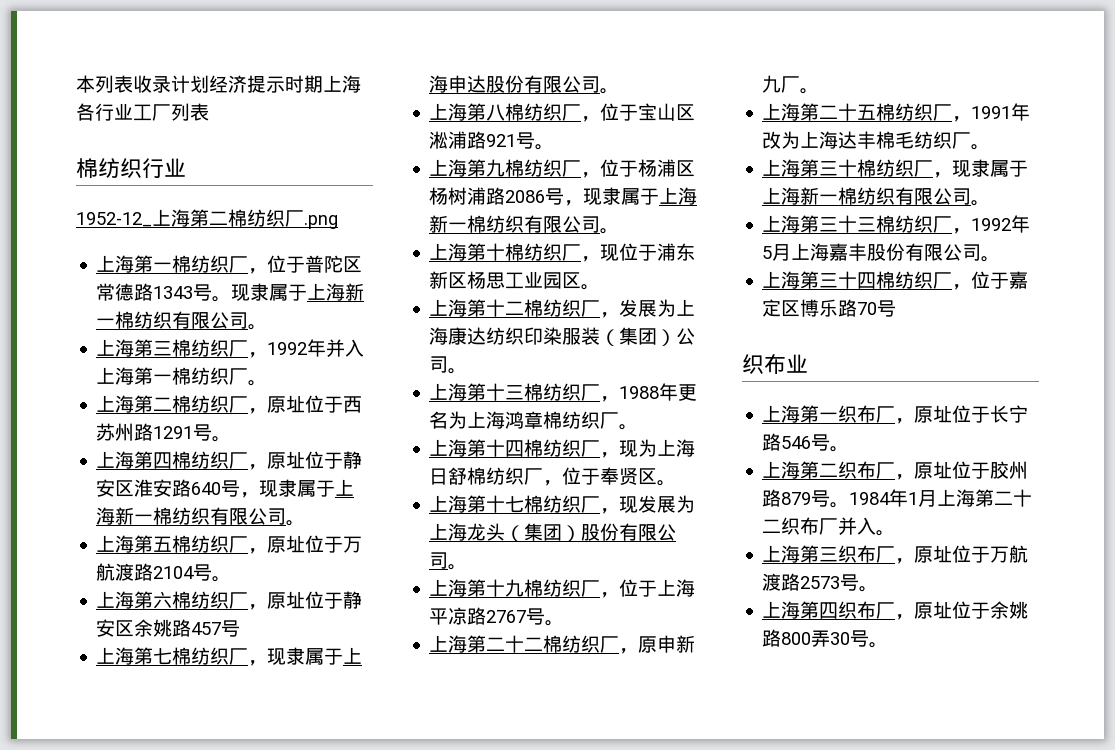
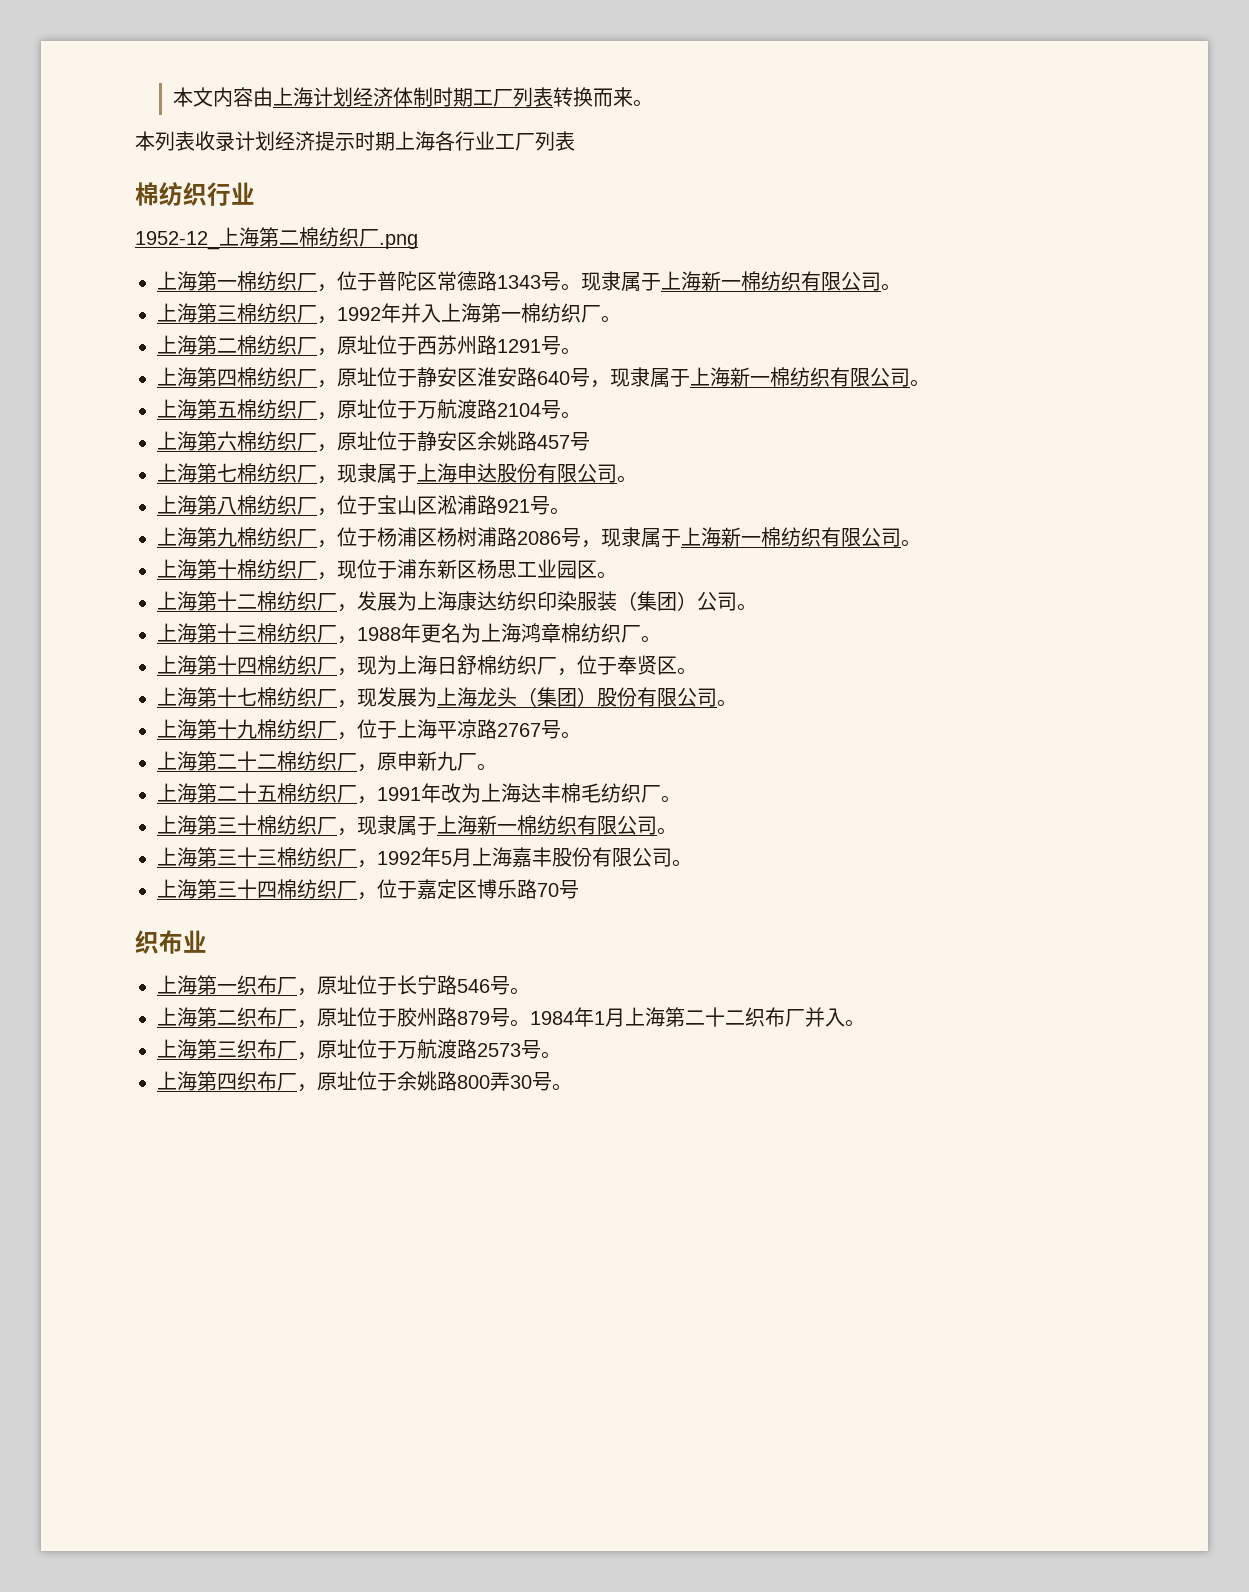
[76,75,95,93] 本 -> [173,87,654,107] [135,131,155,151] 本文内容由上海计划经济体制时期工厂列表转换而来。 // 本

